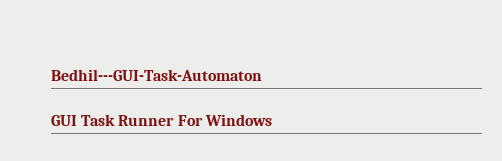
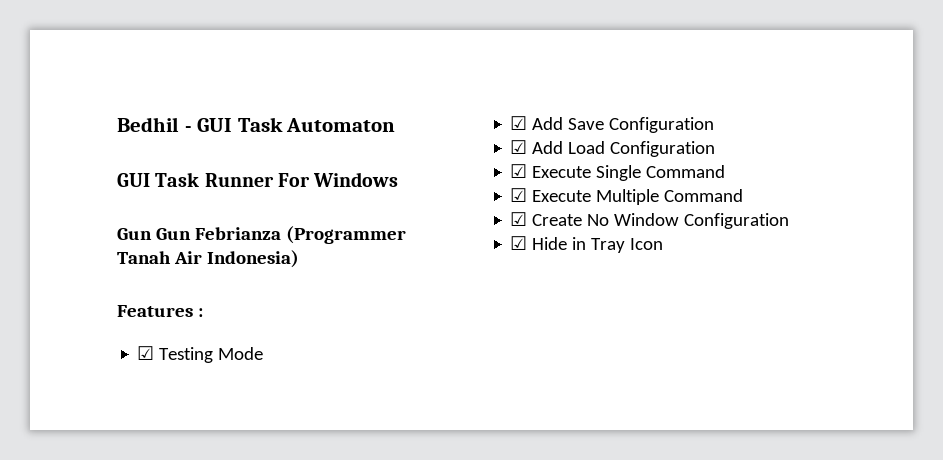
[51,69,262,81] Bedhil---GUI-Task-Automaton -> [117,117,396,132] Bedhil - GUI Task Automaton
(272, 120) none -> [117,226,406,244] [117,250,299,268] [117,305,203,317] [137,346,264,363] [510,116,715,133] [510,140,716,157] [510,164,726,181] [510,188,744,205] [510,212,790,229] [510,236,664,253] // Gun Gun Febrianza (Programmer Tanah Air Indonesia) // Features : // ☑ Testing Mode // ☑ Add Save Configuration // ☑ Add Load Configuration // ☑ Execute Single Command // ☑ Execute Multiple Command // ☑ Create No Window Configuration // ☑ Hide in Tray Icon

